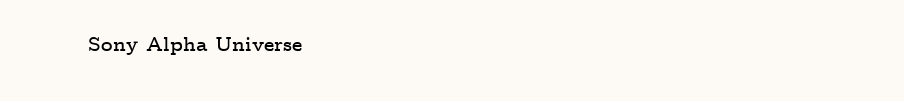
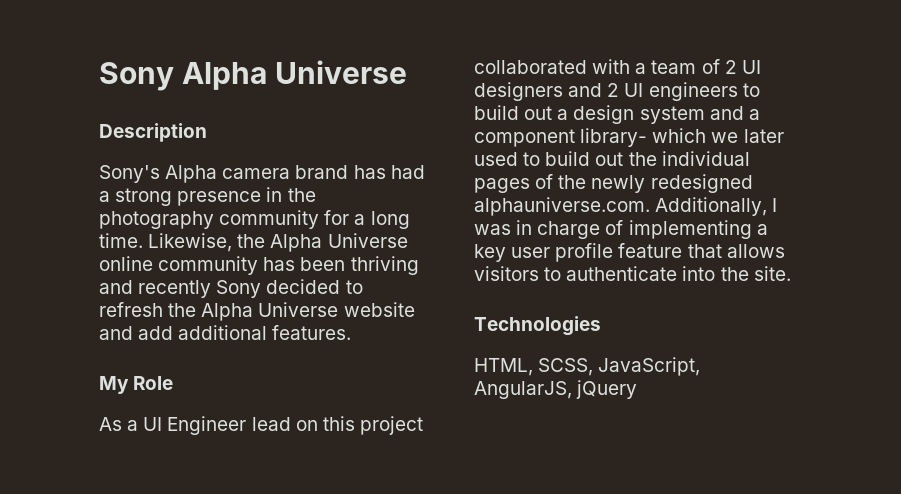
(302, 44) none -> [99,123,207,142] [99,165,425,183] [99,187,316,206] [99,210,410,229] [99,233,408,252] [99,256,419,275] [99,279,363,298] [99,302,415,321] [99,325,352,340] [99,376,174,394] [99,416,423,435] [474,59,761,74] [474,82,760,101] [474,105,760,124] [474,128,784,147] [474,151,750,166] [474,174,753,193] [474,197,778,216] [474,220,768,239] [474,243,785,262] [474,266,791,281] [474,316,601,336] [474,357,701,376] [474,380,638,399] // Description // Sony's Alpha camera brand has had a strong presence in the photography community for a long time. Likewise, the Alpha Universe online community has been thriving and recently Sony decided to refresh the Alpha Universe website and add additional features. // My Role // As a UI Engineer lead on this project collaborated with a team of 2 UI designers and 2 UI engineers to build out a design system and a component library- which we later used to build out the individual pages of the newly redesigned alphauniverse.com. Additionally, I was in charge of implementing a key user profile feature that allows visitors to authenticate into the site. // Technologies // HTML, SCSS, JavaScript, AngularJS, jQuery

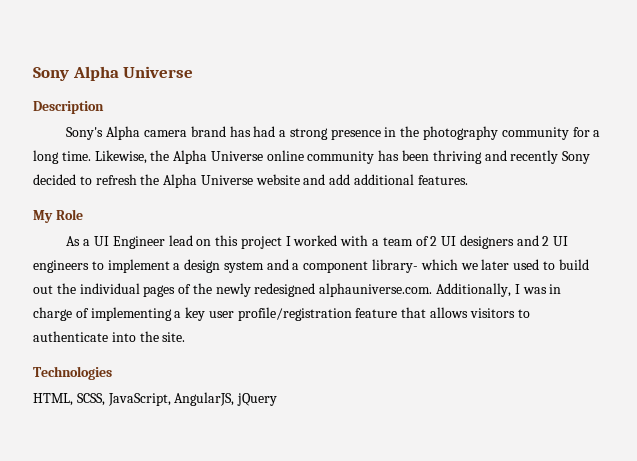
[474,60,587,74] collaborated -> [285,235,338,246] I worked
[474,105,553,120] build out -> [107,259,170,273] implement
[555,243,614,262] profile -> [237,307,352,321] profile/registration

